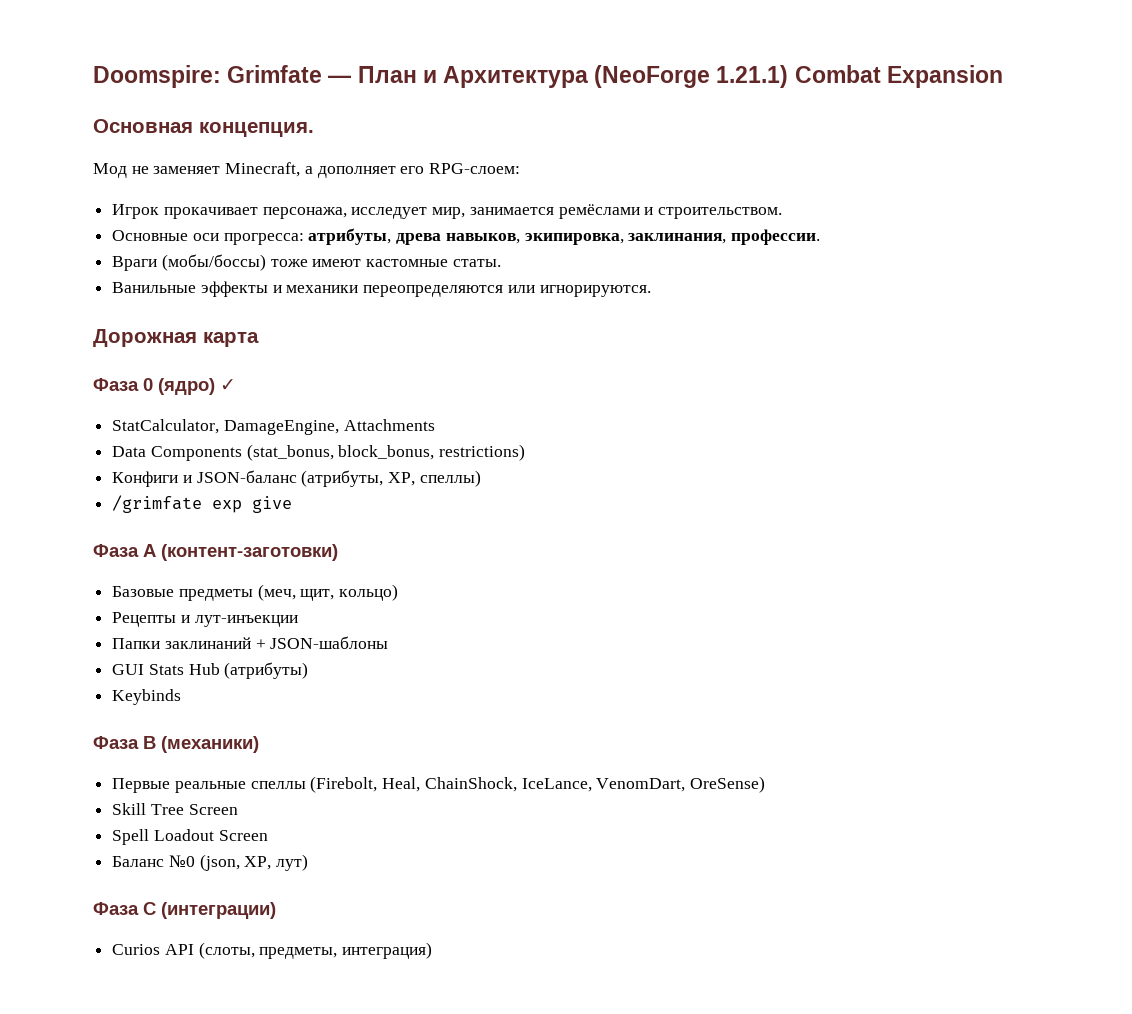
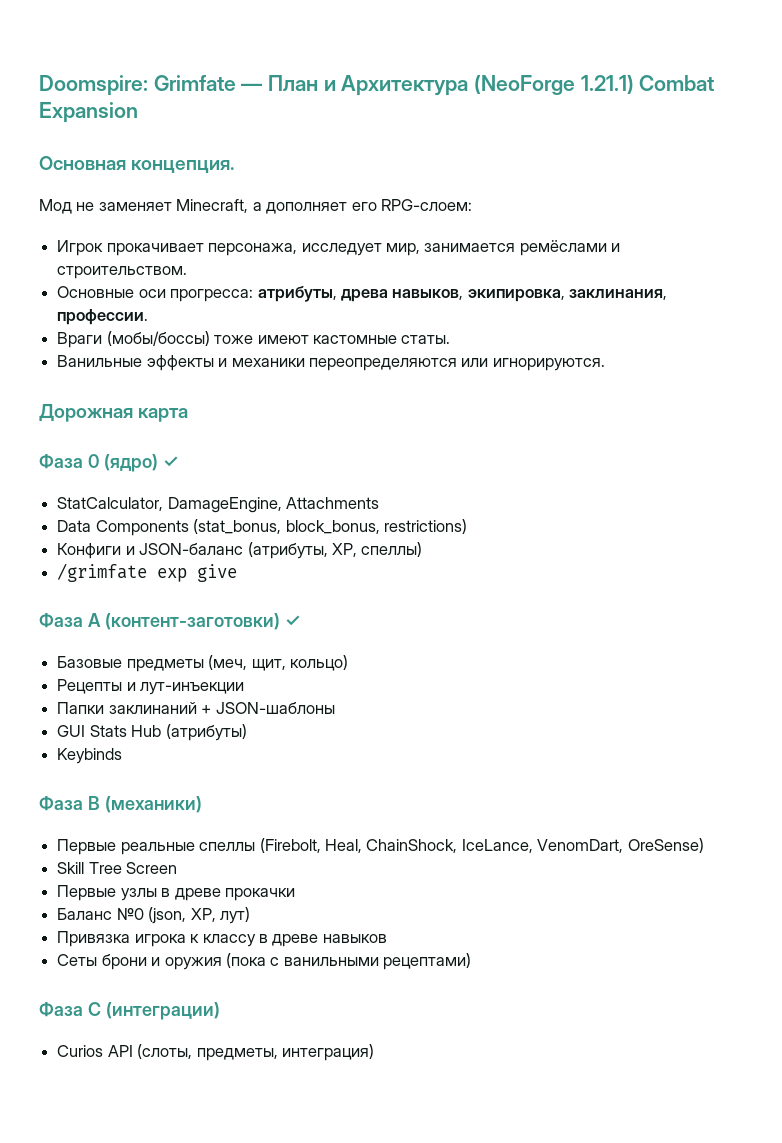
(338, 552) none -> [284,615,300,627] ✓
[112,829,268,845] Spell Loadout Screen -> [57,885,295,901] Первые узлы в древе прокачки
(309, 862) none -> [57,931,387,947] [57,953,472,970] // Привязка игрока к классу в древе навыков // Сеты брони и оружия (пока с ванильными рецептами)

